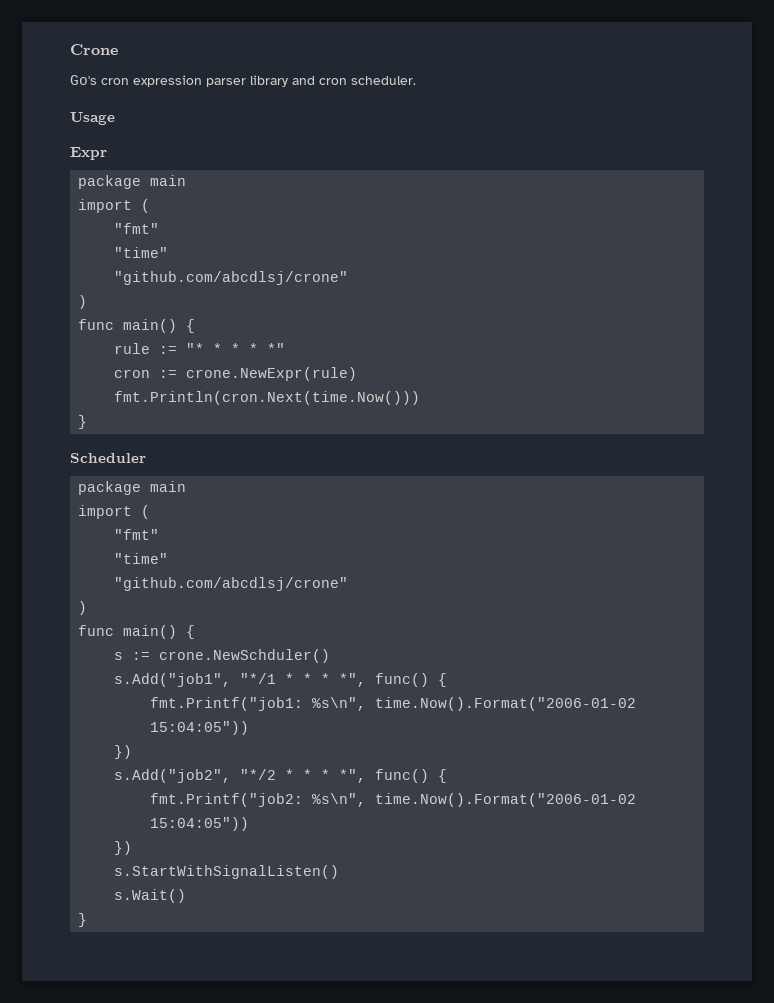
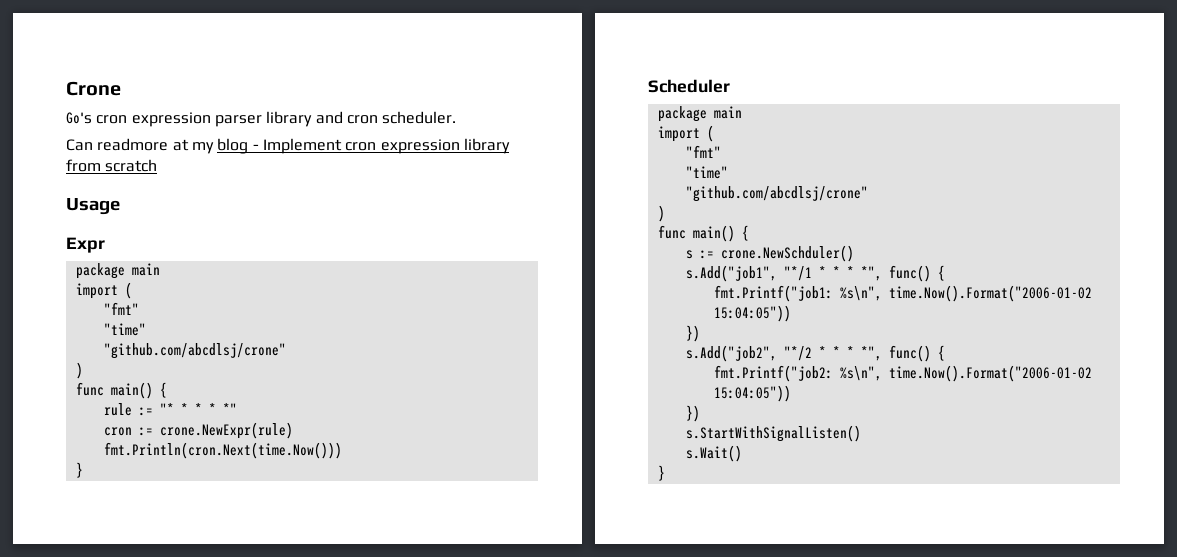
(416, 80) none -> [66,138,510,154] [66,159,158,172] // Can readmore at my blog - Implement cron expression library from scratch

